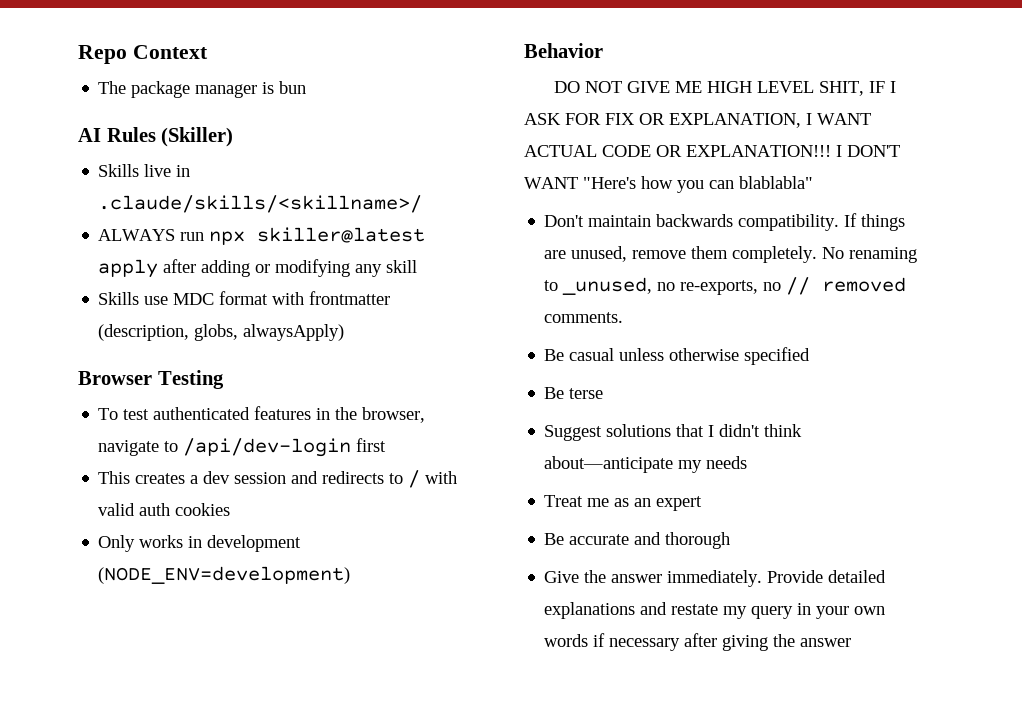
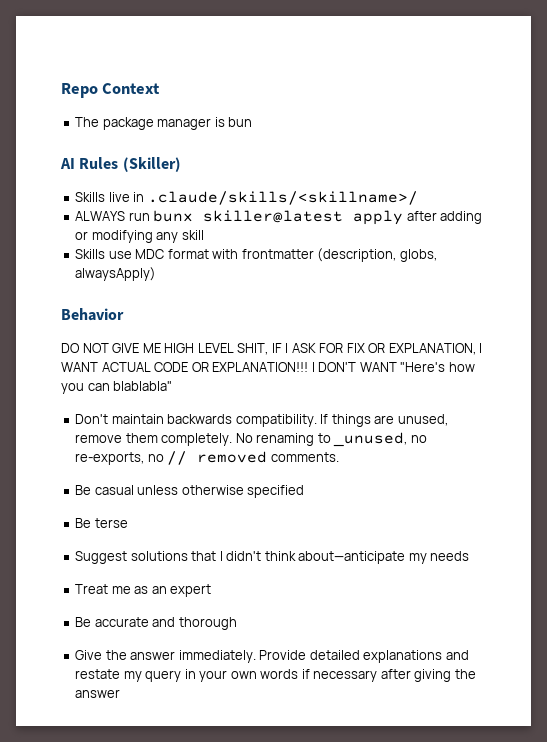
[209,231,246,245] npx -> [153,210,194,222] bunx
[78,370,224,389] [98,406,426,423] [98,438,387,457] [98,470,458,488] [98,503,231,516] [98,535,302,552] [98,566,351,584] // Browser Testing // To test authenticated features in the browser, navigate to /api/dev-login first // This creates a dev session and redirects to / with valid auth cookies // Only works in development (NODE_ENV=development) -> (157, 274) none

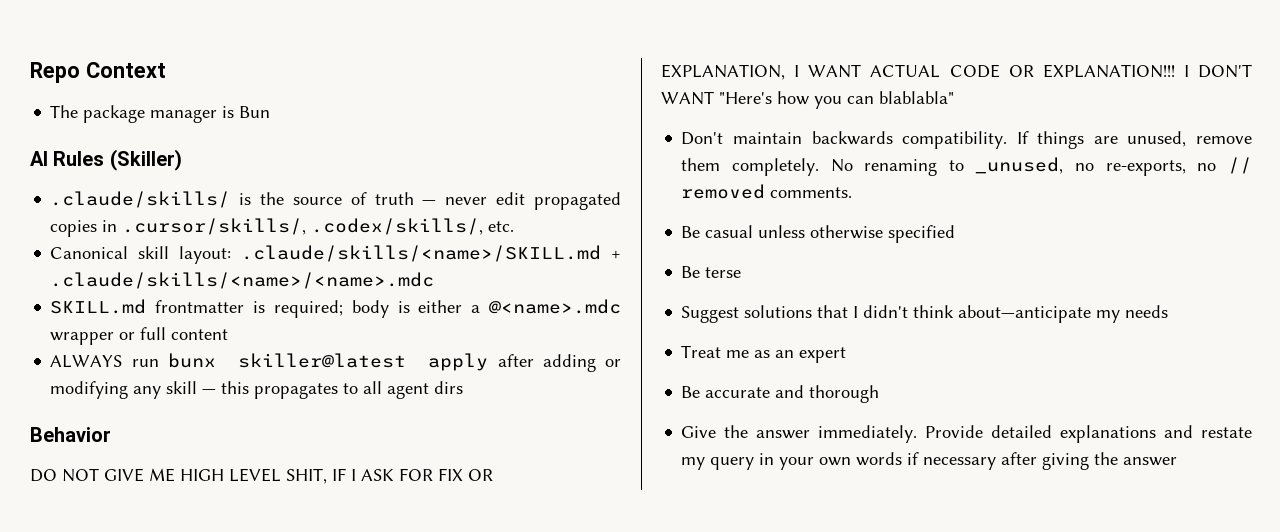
[228,117,253,127] bun -> [239,106,271,118] Bun
[75,191,418,205] Skills live in .claude/skills/<skillname>/ -> [50,191,622,210] [50,218,515,237] [50,245,621,264] [50,272,435,289] [50,299,621,318] [50,327,229,345] .claude/skills/ is the source of truth — never edit propagated copies in .cursor/skills/, .codex/skills/, etc. // Canonical skill layout: .claude/skills/<name>/SKILL.md + .claude/skills/<name>/<name>.mdc // SKILL.md frontmatter is required; body is either a @<name>.mdc wrapper or full content
[75,248,437,262] [75,267,157,281] // Skills use MDC format with frontmatter (description, globs, alwaysApply) -> [202,381,464,399] — this propagates to all agent dirs

